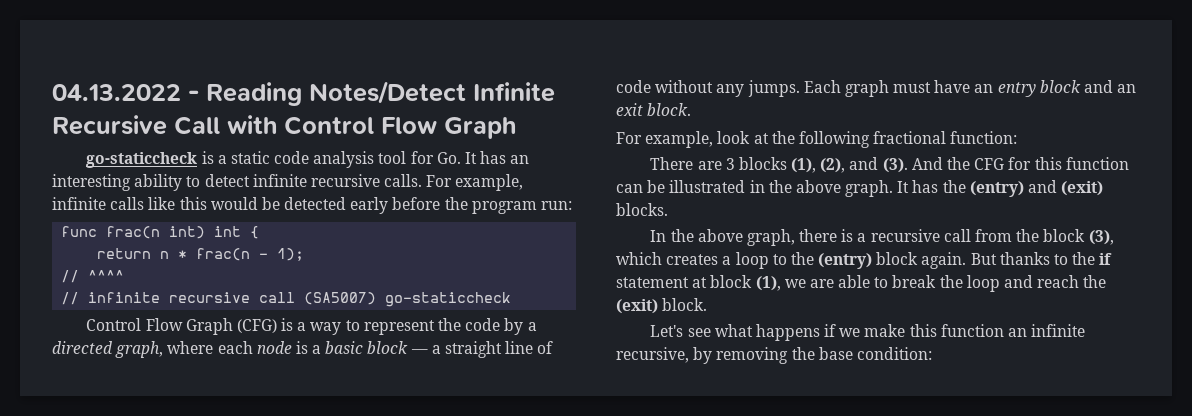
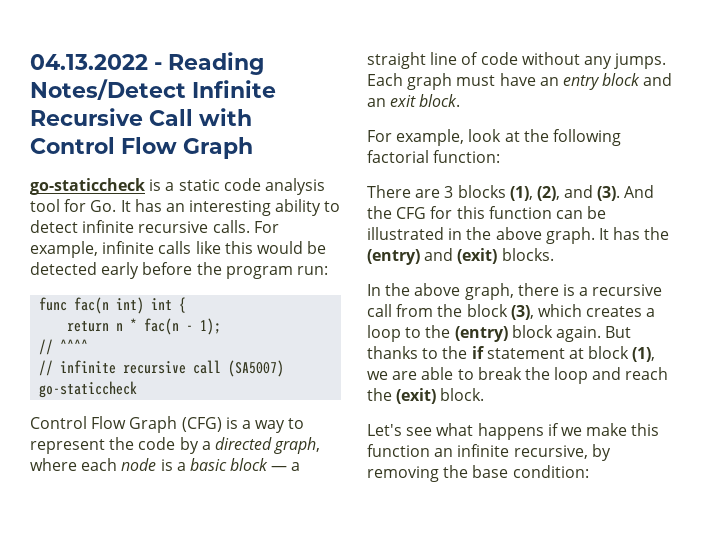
[106,226,161,239] frac(n -> [74,297,110,314] fac(n
[196,248,251,261] frac(n -> [144,318,180,335] fac(n
[873,131,947,144] fractional -> [367,150,429,163] factorial

